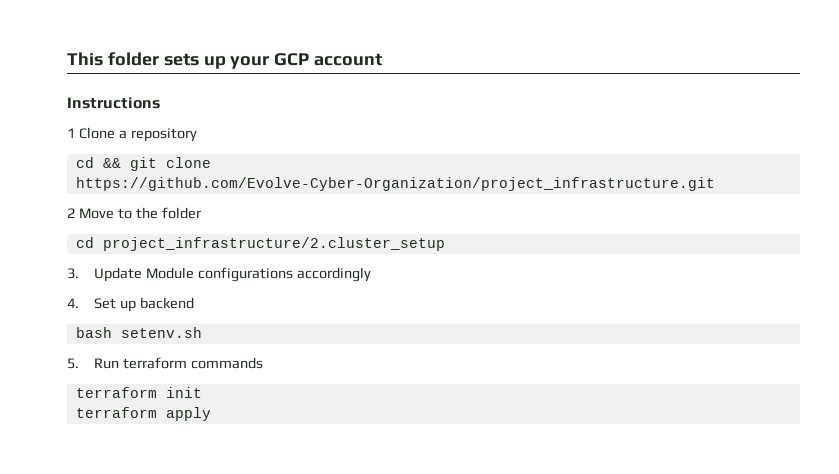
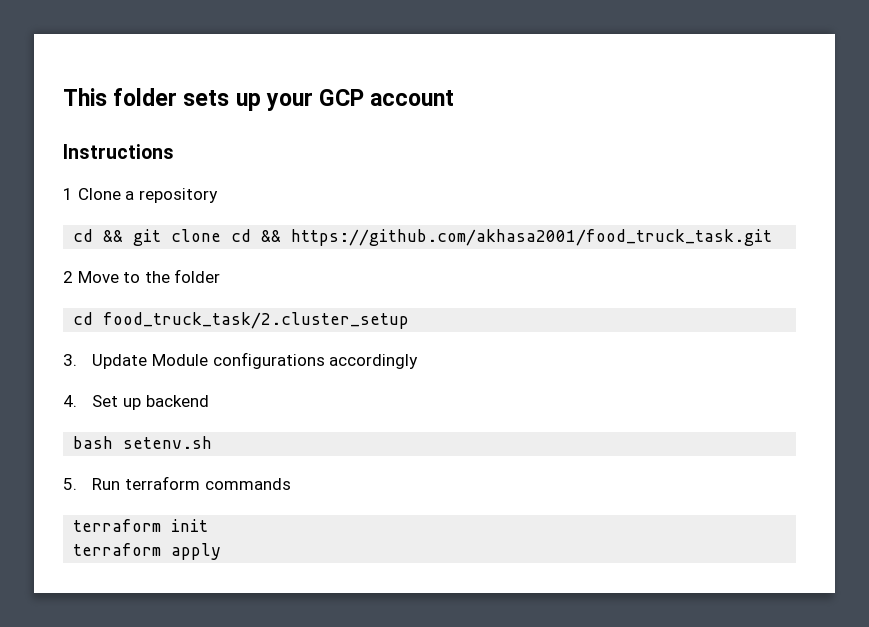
[75,177,715,191] https://github.com/Evolve-Cyber-Organization/project_infrastructure.git -> [231,229,773,246] cd && https://github.com/akhasa2001/food_truck_task.git
[102,237,445,251] project_infrastructure/2.cluster_setup -> [103,312,410,329] food_truck_task/2.cluster_setup

